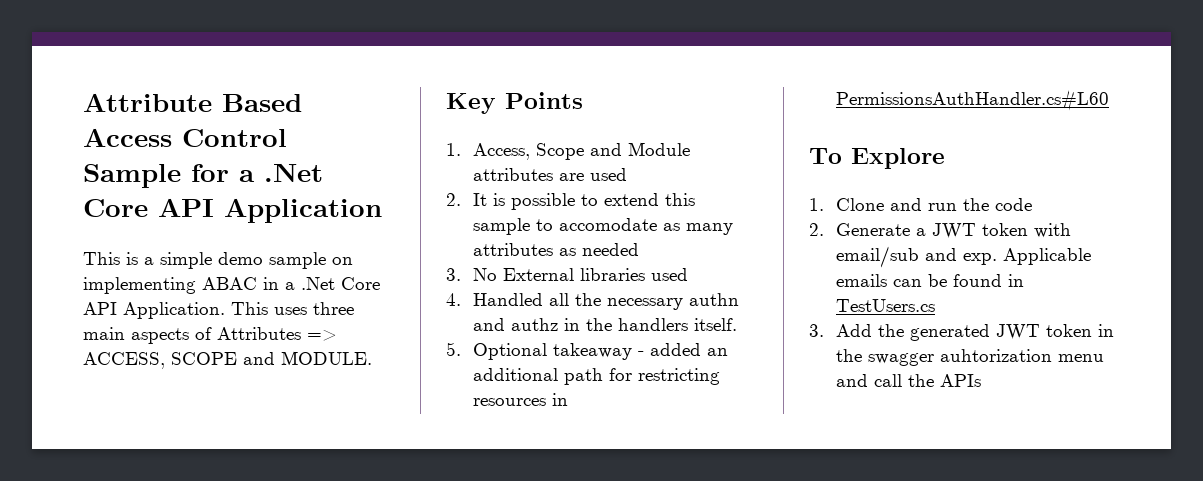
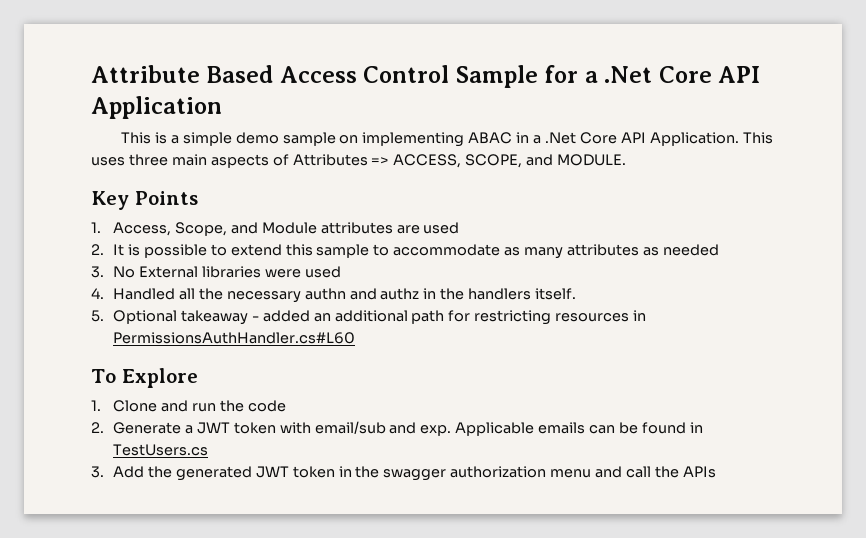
[171,352,237,365] SCOPE -> [465,154,523,168] SCOPE,
[536,143,585,160] Scope -> [174,222,227,236] Scope,
[559,218,658,231] accomodate -> [393,244,501,256] accommodate
(646, 274) none -> [264,269,301,278] were
[940,349,1053,362] auhtorization -> [450,466,547,478] authorization

